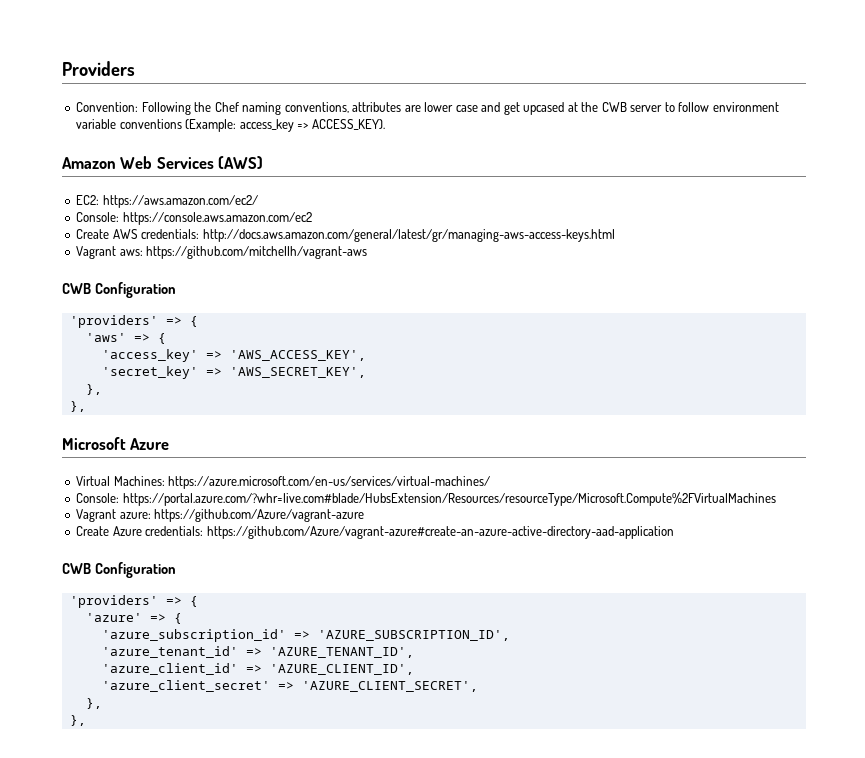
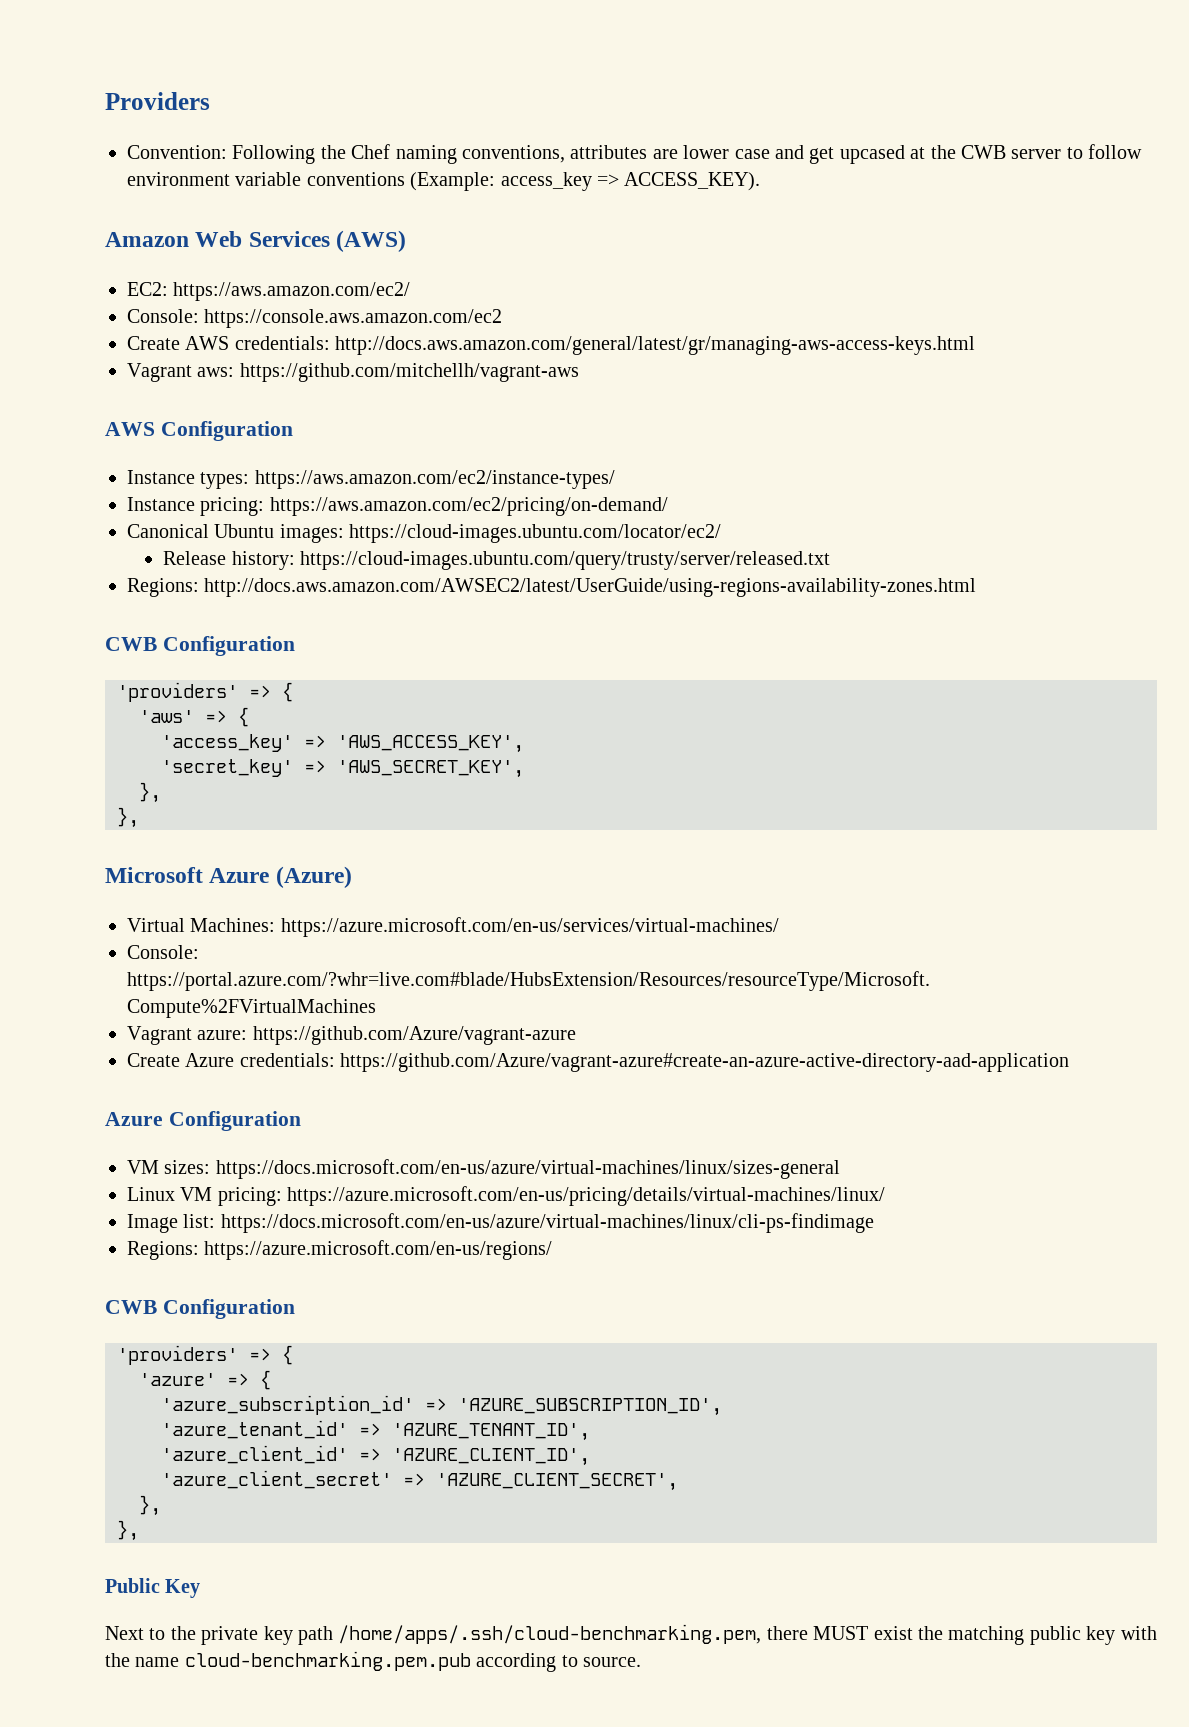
(368, 252) none -> [105,421,293,441] [127,470,615,489] [127,497,668,516] [127,524,722,543] [163,551,831,570] [127,578,977,597] // AWS Configuration // Instance types: https://aws.amazon.com/ec2/instance-types/ // Instance pricing: https://aws.amazon.com/ec2/pricing/on-demand/ // Canonical Ubuntu images: https://cloud-images.ubuntu.com/locator/ec2/ // Release history: https://cloud-images.ubuntu.com/query/trusty/server/released.txt // Regions: http://docs.aws.amazon.com/AWSEC2/latest/UserGuide/using-regions-availability-zones.html
(170, 444) none -> [275,866,352,888] (Azure)
(674, 532) none -> [105,1111,301,1131] [127,1159,840,1179] [127,1186,886,1206] [127,1213,874,1233] [127,1240,553,1260] // Azure Configuration // VM sizes: https://docs.microsoft.com/en-us/azure/virtual-machines/linux/sizes-general // Linux VM pricing: https://azure.microsoft.com/en-us/pricing/details/virtual-machines/linux/ // Image list: https://docs.microsoft.com/en-us/azure/virtual-machines/linux/cli-ps-findimage // Regions: https://azure.microsoft.com/en-us/regions/
(86, 720) none -> [105,1578,201,1598] [105,1624,1157,1645] [105,1651,641,1672] // Public Key // Next to the private key path /home/apps/.ssh/cloud-benchmarking.pem, there MUST exist the matching public key with the name cloud-benchmarking.pem.pub according to source.

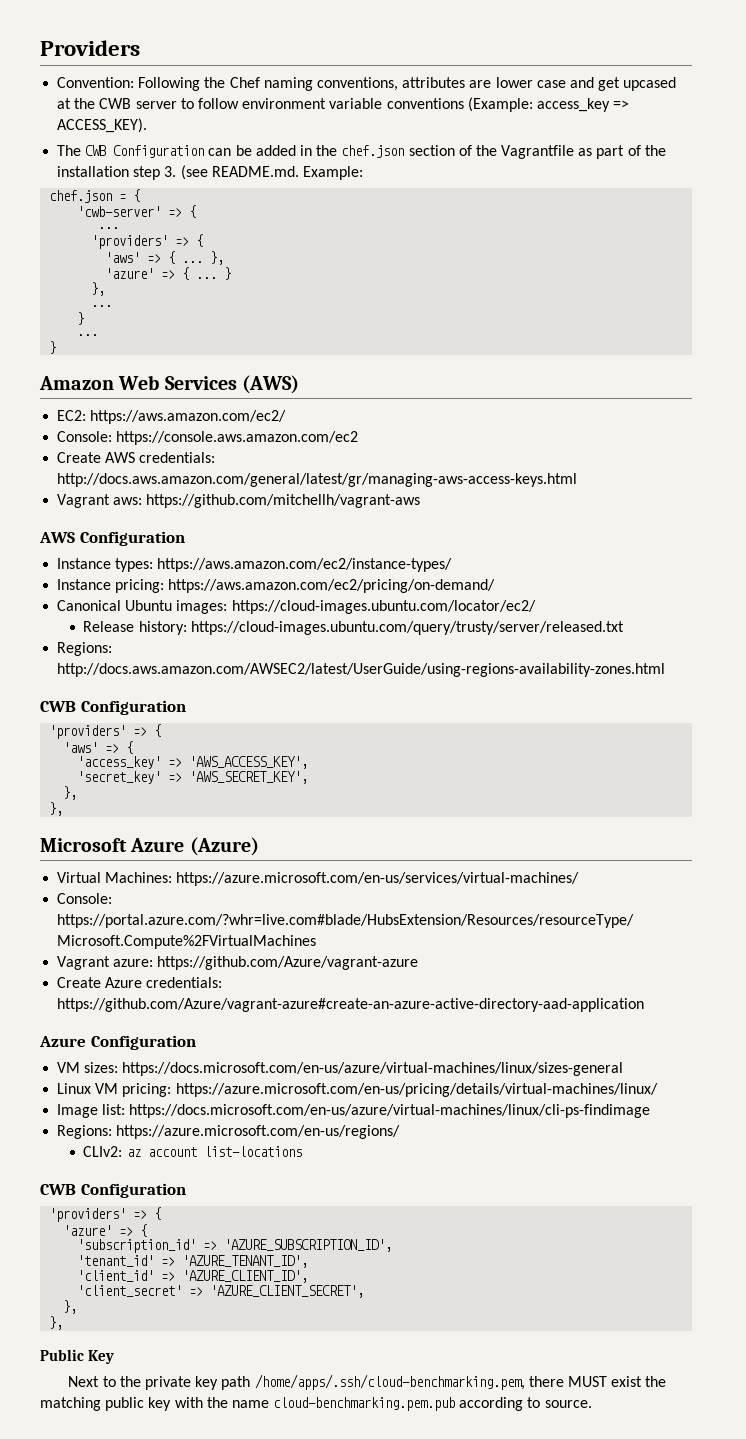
(761, 181) none -> [57,145,666,159] [57,165,363,180] [49,189,141,203] [77,205,197,218] [98,227,120,229] [91,234,204,249] [105,251,225,265] [105,267,232,280] [91,282,106,296] [91,305,113,307] [77,312,85,325] [77,334,99,336] [49,341,57,354] // The CWB Configuration can be added in the chef.json section of the Vagrantfile as part of the installation step 3. (see README.md. Example: // chef.json = { // 'cwb-server' => { // ... // 'providers' => { // 'aws' => { ... }, // 'azure' => { ... } // }, // ... // } // ... // }
(553, 1250) none -> [83,1146,302,1157] // CLIv2: az account list-locations
[161,1395,414,1415] 'azure_subscription_id' -> [77,1239,197,1253] 'subscription_id'
[161,1420,348,1439] 'azure_tenant_id' -> [77,1255,155,1267] 'tenant_id'
[161,1445,348,1464] 'azure_client_id' -> [77,1270,155,1282] 'client_id'
[161,1470,392,1489] 'azure_client_secret' -> [77,1285,183,1297] 'client_secret'

